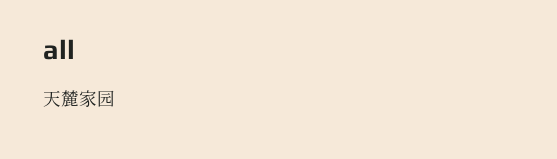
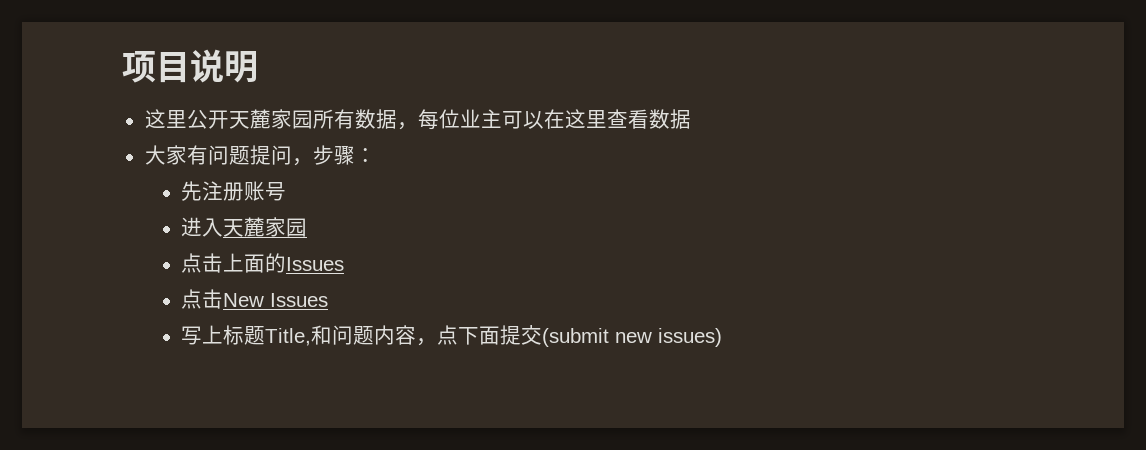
[43,39,75,60] [43,90,115,108] all // 天麓家园 -> [122,49,258,83] [144,109,691,130] [144,145,376,166] [180,181,286,201] [180,217,307,237] [180,253,344,273] [180,289,328,309] [180,325,722,347] 项目说明 // 这里公开天麓家园所有数据，每位业主可以在这里查看数据 // 大家有问题提问，步骤： // 先注册账号 // 进入天麓家园 // 点击上面的Issues // 点击New Issues // 写上标题Title,和问题内容，点下面提交(submit new issues)

